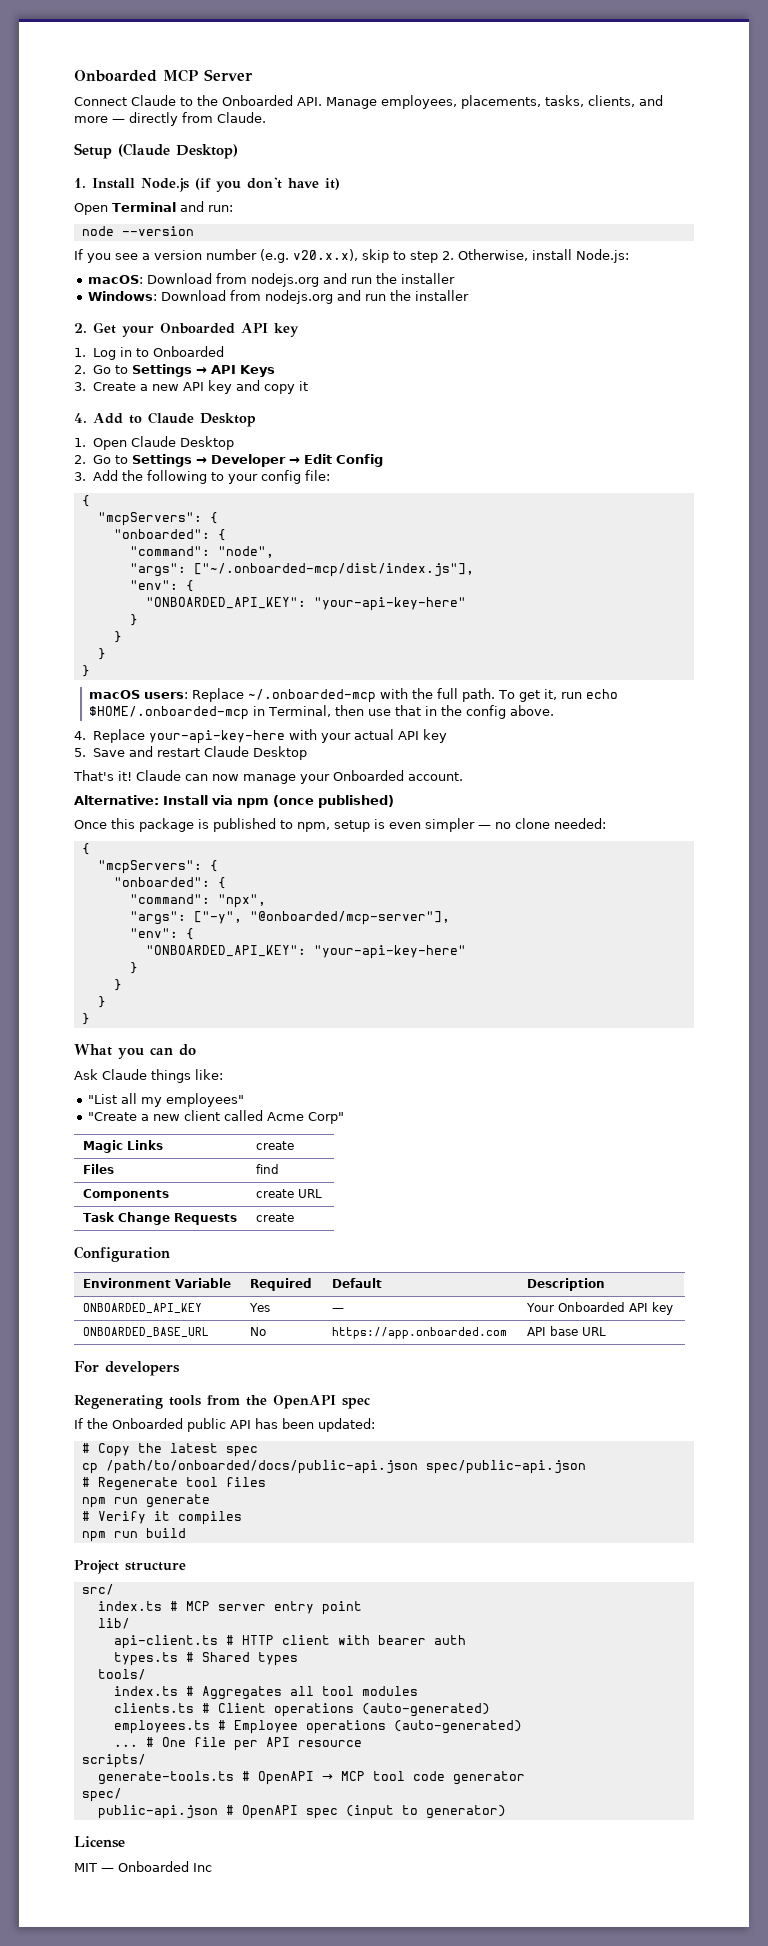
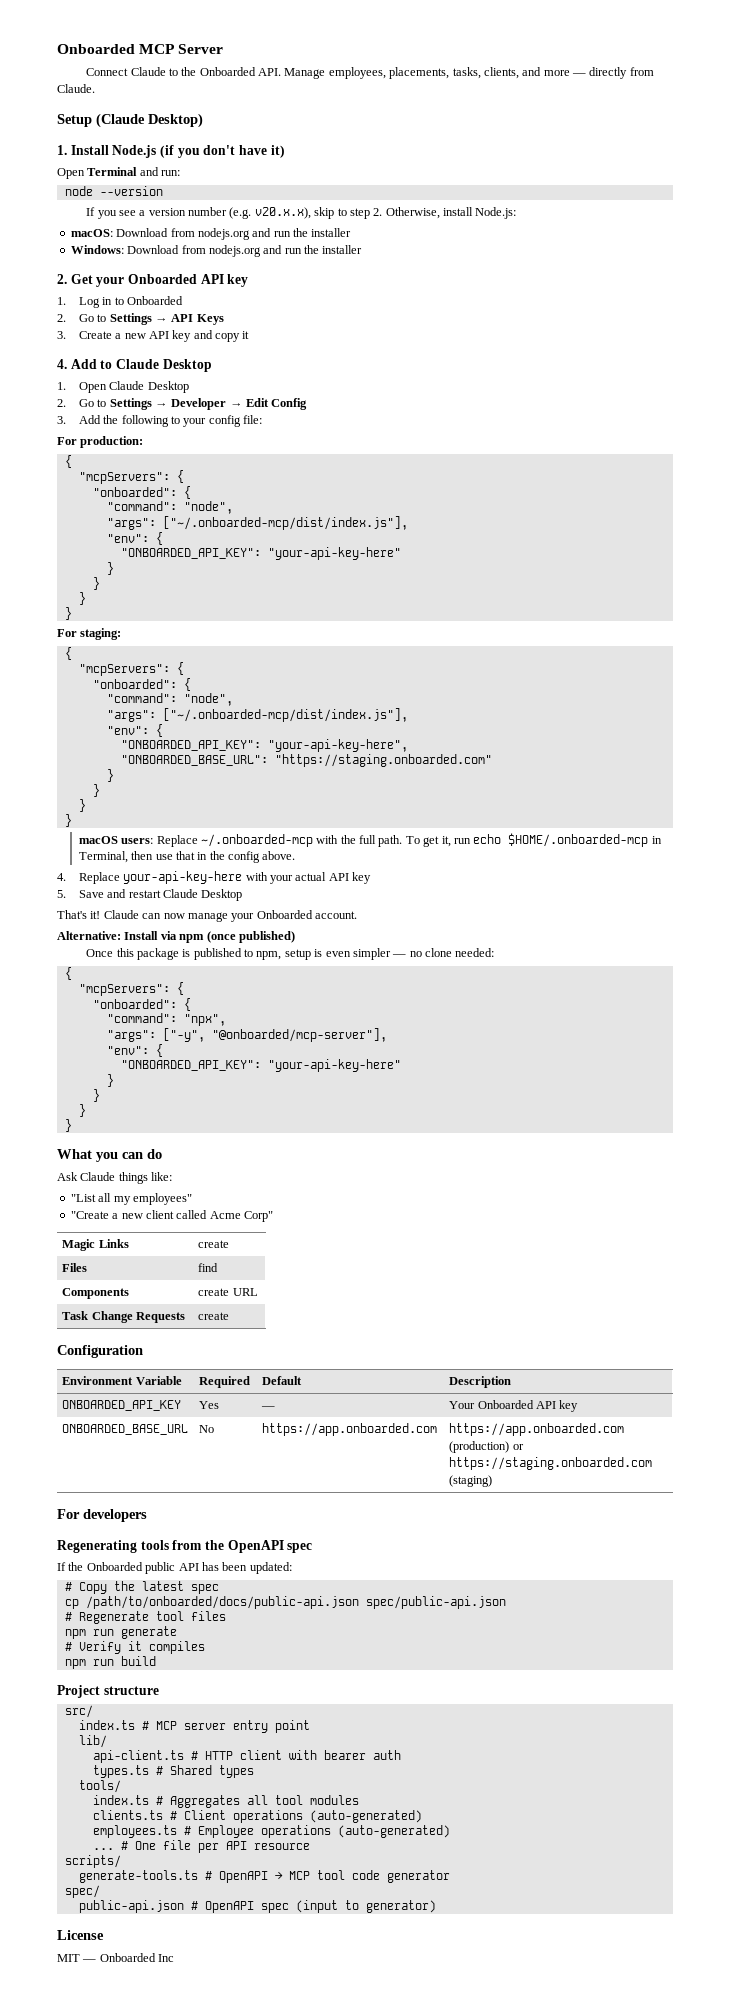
(330, 475) none -> [57,436,144,448] // For production:
(90, 671) none -> [57,628,122,640] [64,647,72,660] [78,662,184,676] [92,678,191,691] [106,693,233,706] [106,708,408,722] [106,724,163,737] [120,739,408,752] [120,754,492,767] [106,769,114,782] [92,784,100,797] [78,799,86,812] [64,814,72,827] // For staging: // { // "mcpServers": { // "onboarded": { // "command": "node", // "args": ["~/.onboarded-mcp/dist/index.js"], // "env": { // "ONBOARDED_API_KEY": "your-api-key-here", // "ONBOARDED_BASE_URL": "https://staging.onboarded.com" // } // } // } // }
[527,1326,607,1336] API base URL -> [449,1423,625,1436] [449,1441,524,1453] [449,1457,653,1470] [449,1475,493,1487] https://app.onboarded.com (production) or https://staging.onboarded.com (staging)

